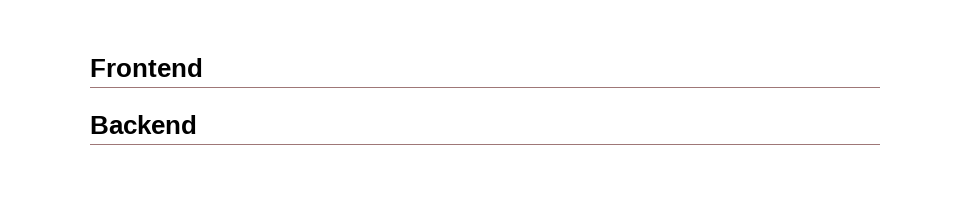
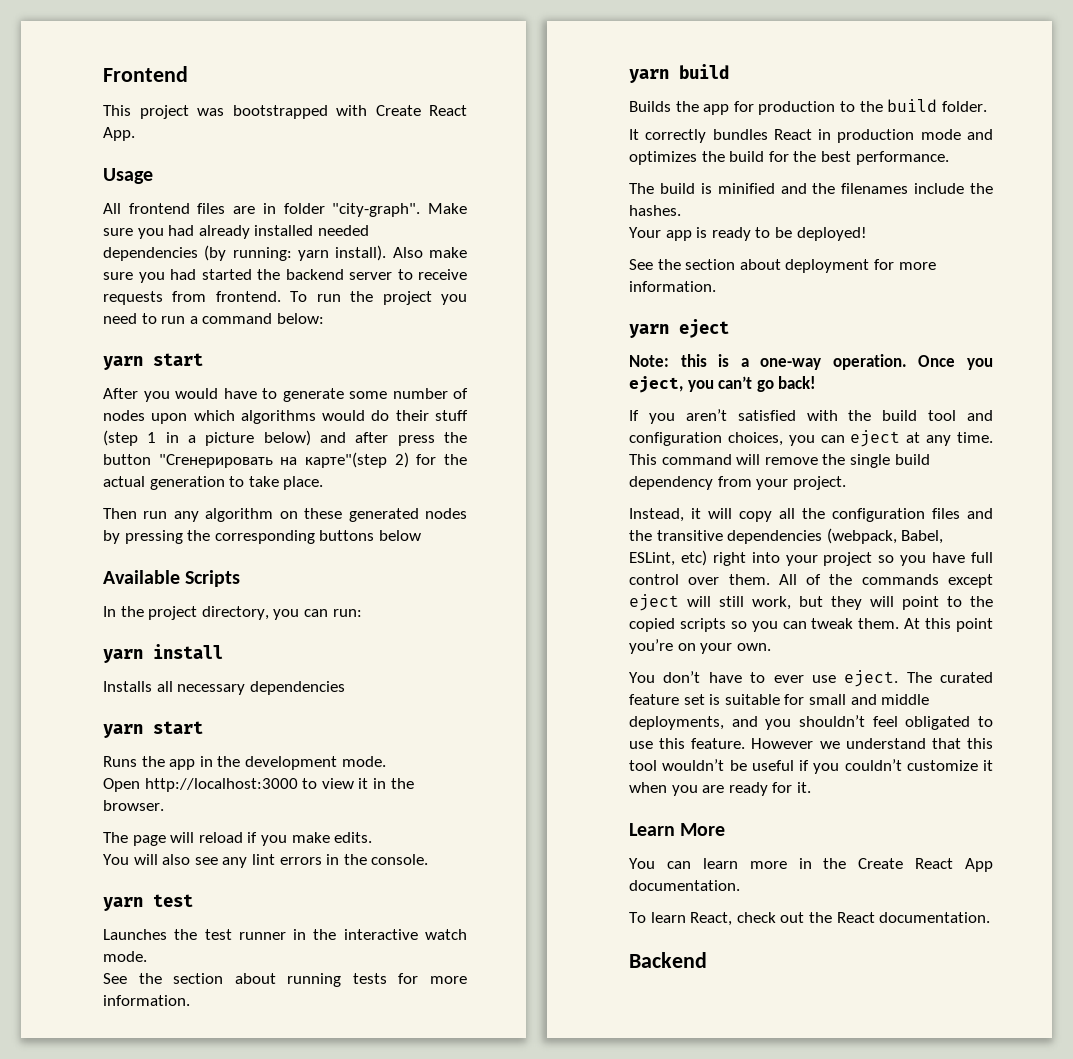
(203, 67) none -> [103,105,467,119] [103,127,135,141] [103,168,153,184] [103,203,468,217] [103,225,369,239] [103,245,467,261] [103,269,467,283] [103,291,467,305] [103,313,324,324] [103,353,203,370] [103,388,468,402] [103,410,468,424] [103,430,467,446] [103,452,468,468] [103,476,324,490] [103,508,467,522] [103,530,421,544] [103,570,241,587] [103,606,362,620] [103,644,223,663] [103,681,345,695] [103,721,203,738] [103,756,386,770] [103,778,414,792] [103,800,164,811] [103,832,373,846] [103,854,429,868] [103,894,193,911] [103,929,467,940] [103,951,147,962] [103,973,467,987] [103,995,190,1006] [629,64,729,83] [629,99,987,115] [629,129,993,143] [629,151,949,165] [629,183,993,194] [629,205,681,216] [629,227,867,241] [629,259,936,273] [629,281,716,292] [629,319,729,338] [629,354,993,370] [629,376,817,393] [629,409,993,424] [629,430,993,447] [629,454,930,468] [629,476,846,490] [629,508,993,522] [629,528,944,544] [629,550,993,566] [629,574,993,588] [629,594,993,611] [629,618,993,632] [629,639,771,654] [629,670,993,687] [629,694,930,705] [629,715,993,730] [629,738,993,749] [629,759,993,774] [629,782,811,796] [629,823,726,836] [629,858,993,872] [629,880,740,891] [629,912,991,926] // This project was bootstrapped with Create React App. // Usage // All frontend files are in folder "city-graph". Make sure you had already installed needed dependencies (by running: yarn install). Also make sure you had started the backend server to receive requests from frontend. To run the project you need to run a command below: // yarn start // After you would have to generate some number of nodes upon which algorithms would do their stuff (step 1 in a picture below) and after press the button "Сгенерировать на карте"(step 2) for the actual generation to take place. // Then run any algorithm on these generated nodes by pressing the corresponding buttons below // Available Scripts // In the project directory, you can run: // yarn install // Installs all necessary dependencies // yarn start // Runs the app in the development mode. // Open http://localhost:3000 to view it in the browser. // The page will reload if you make edits. // You will also see any lint errors in the console. // yarn test // Launches the test runner in the interactive watch mode. // See the section about running tests for more information. // yarn build // Builds the app for production to the build folder. // It correctly bundles React in production mode and optimizes the build for the best performance. // The build is minified and the filenames include the hashes. // Your app is ready to be deployed! // See the section about deployment for more information. // yarn eject // Note: this is a one-way operation. Once you eject, you can’t go back! // If you aren’t satisfied with the build tool and configuration choices, you can eject at any time. This command will remove the single build dependency from your project. // Instead, it will copy all the configuration files and the transitive dependencies (webpack, Babel, ESLint, etc) right into your project so you have full control over them. All of the commands except eject will still work, but they will point to the copied scripts so you can tweak them. At this point you’re on your own. // You don’t have to ever use eject. The curated feature set is suitable for small and middle deployments, and you shouldn’t feel obligated to use this feature. However we understand that this tool wouldn’t be useful if you couldn’t customize it when you are ready for it. // Learn More // You can learn more in the Create React App documentation. // To learn React, check out the React documentation.

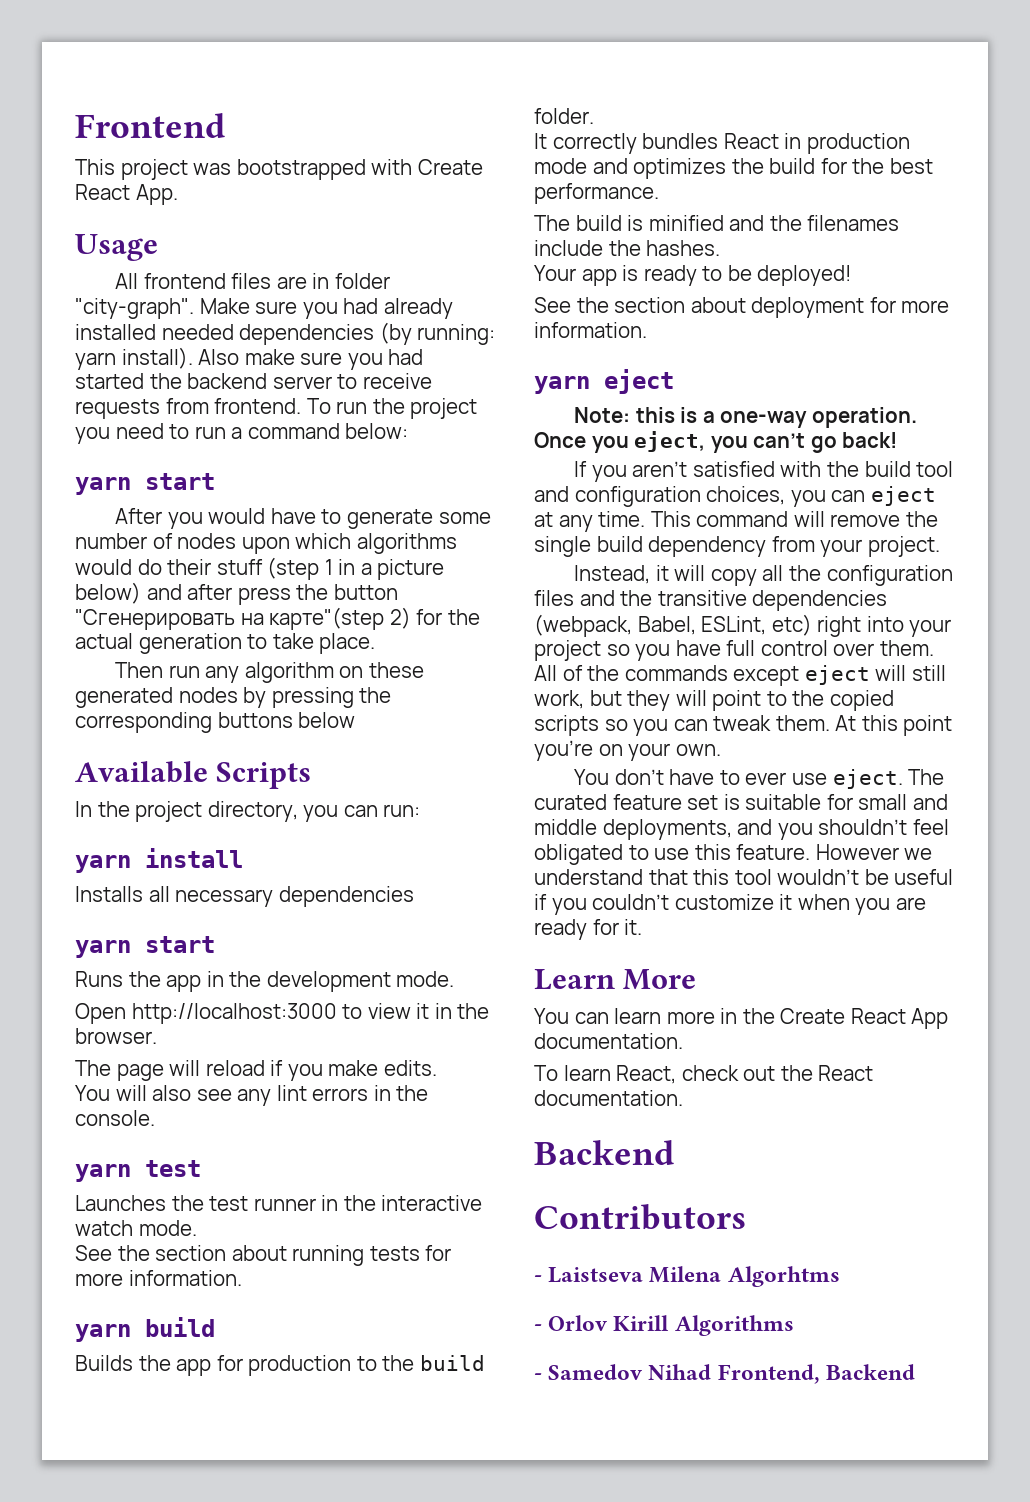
(707, 960) none -> [534,1204,746,1230] [534,1266,840,1287] [534,1315,794,1336] [534,1364,915,1384] // Contributors // - Laistseva Milena Algorhtms // - Orlov Kirill Algorithms // - Samedov Nihad Frontend, Backend

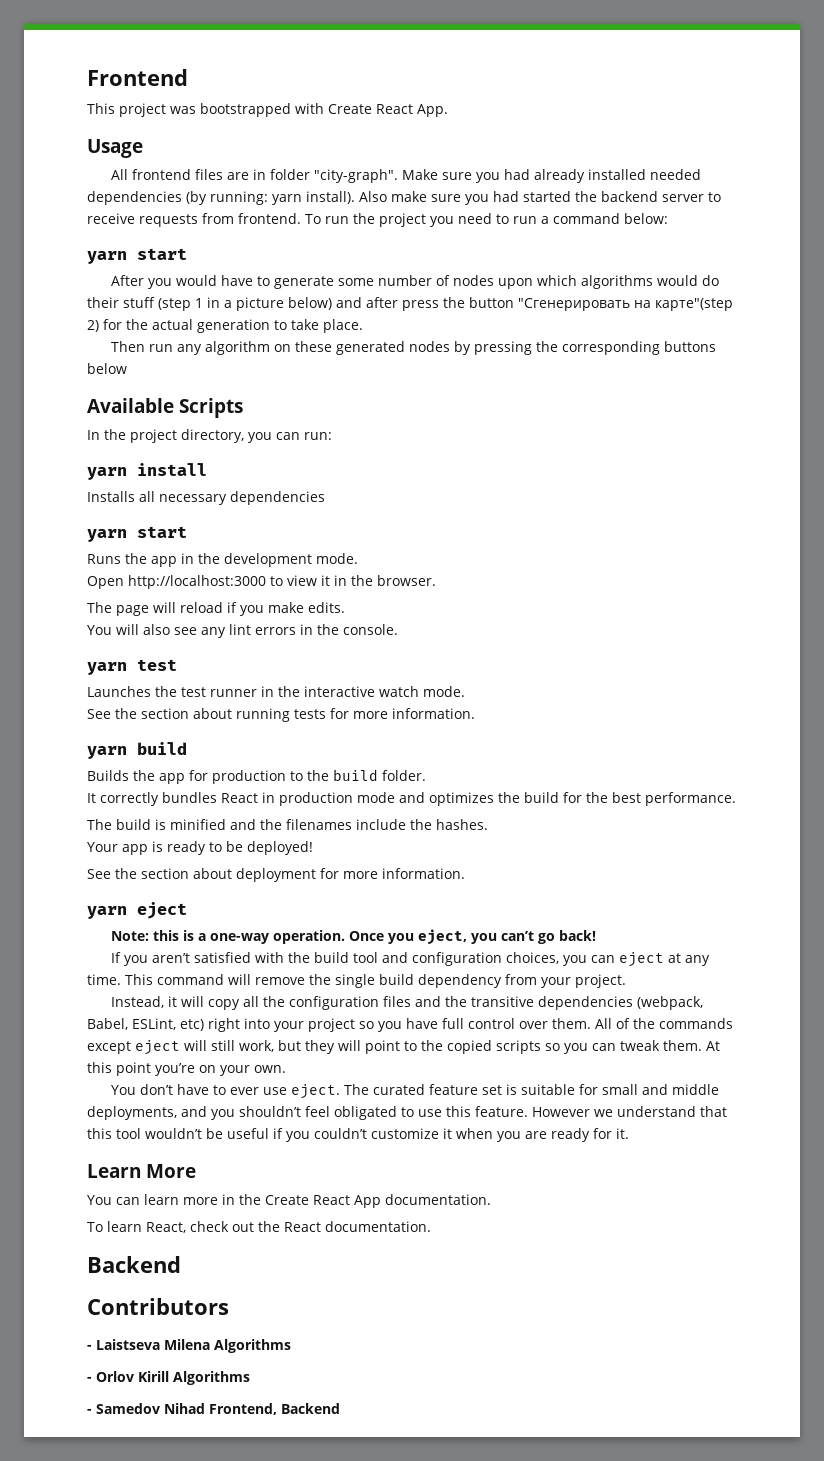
[727,1266,840,1287] Algorhtms -> [214,1339,291,1353] Algorithms

